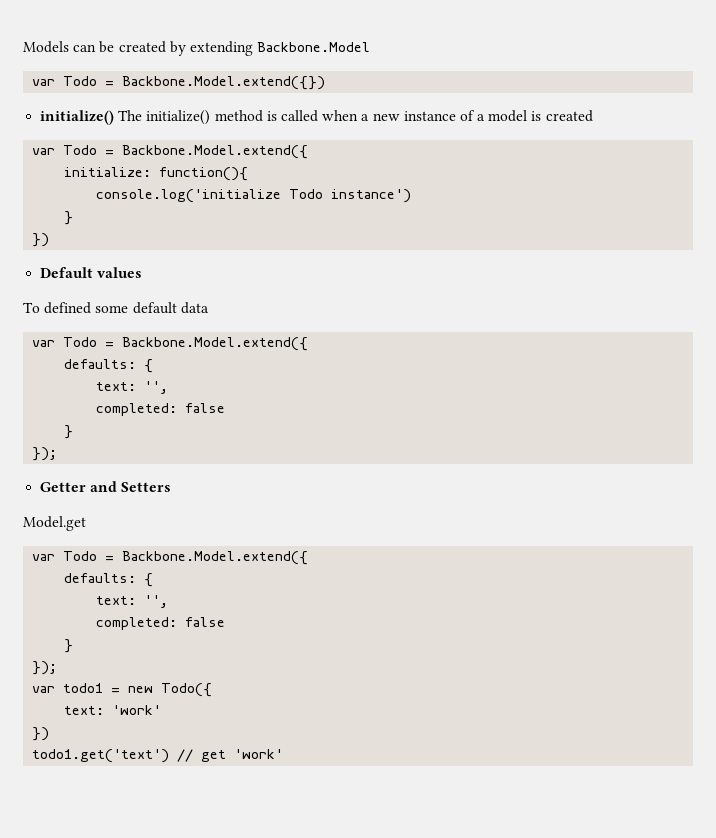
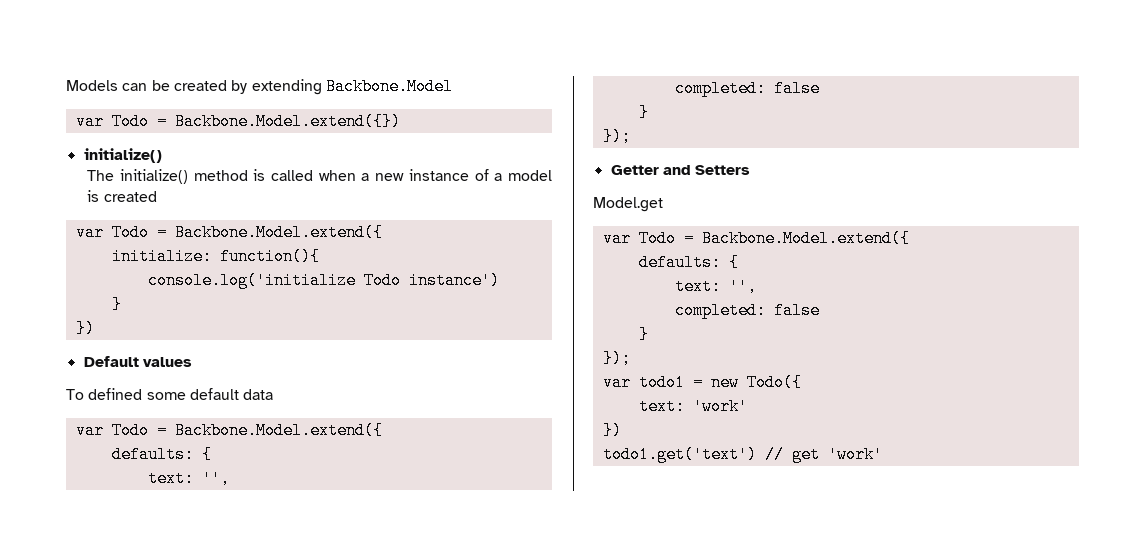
(115, 117) none -> (162, 155) //

